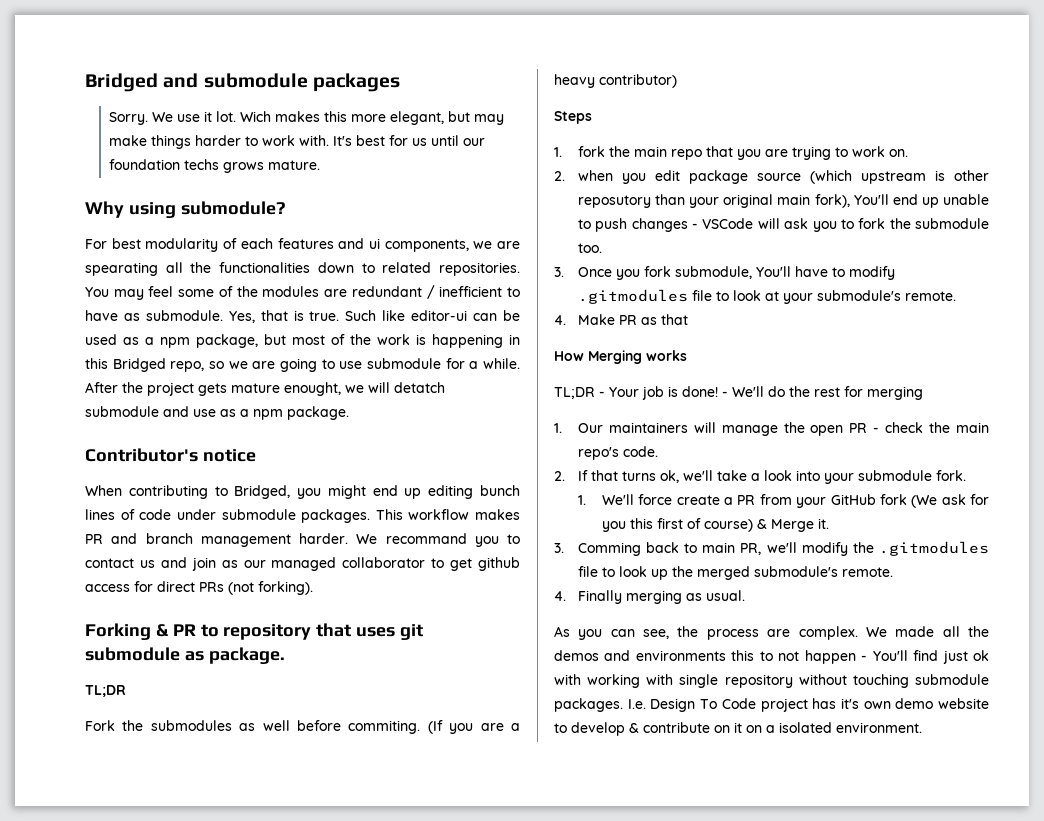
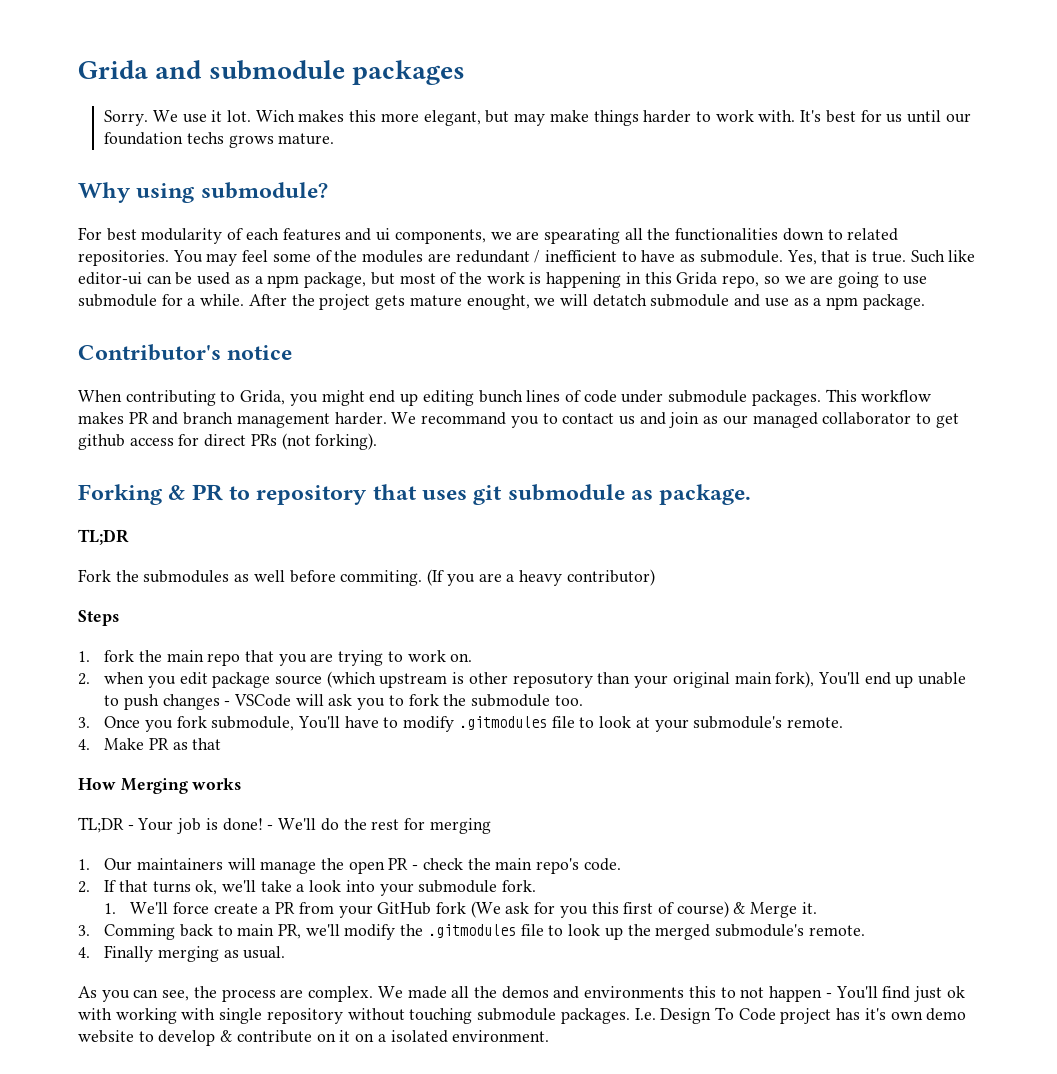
[85,73,158,92] Bridged -> [78,60,148,79] Grida
[112,358,166,372] Bridged -> [676,272,718,285] Grida
[234,485,291,499] Bridged, -> [240,390,286,405] Grida,

